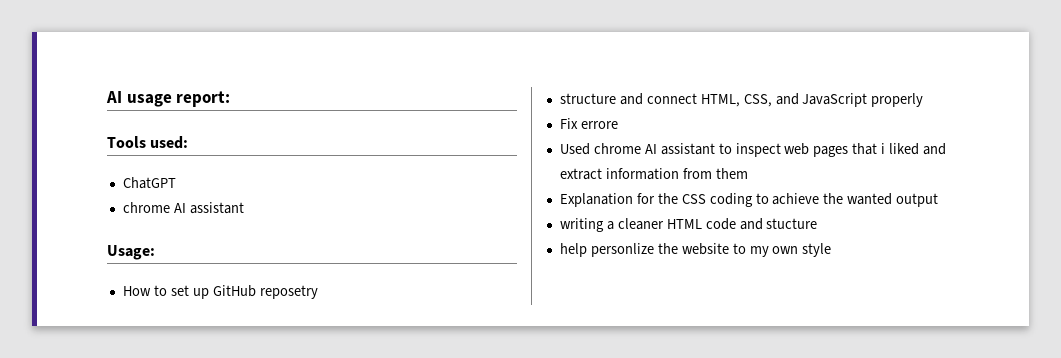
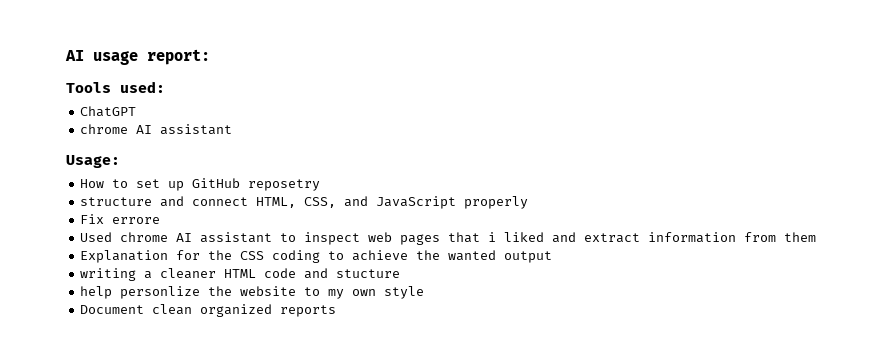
(832, 250) none -> [80,304,337,317] // Document clean organized reports

